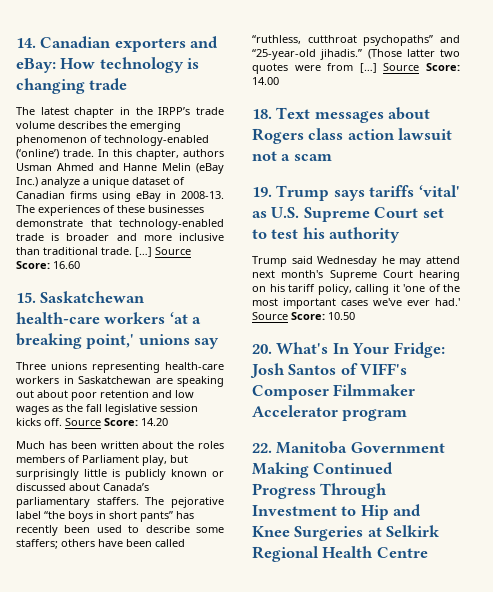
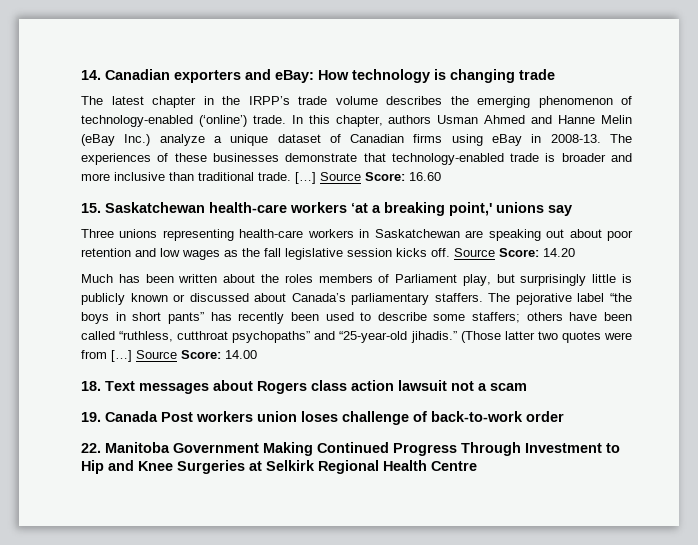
[276,185,460,201] [252,207,444,222] [252,227,401,243] [252,256,460,267] [252,270,460,281] [252,284,460,295] [252,298,460,309] [252,312,355,320] [252,342,445,358] [250,363,408,378] [252,384,416,400] [252,405,408,421] Trump says tariffs ‘vital' as U.S. Supreme Court set to test his authority // Trump said Wednesday he may attend next month's Supreme Court hearing on his tariff policy, calling it 'one of the most important cases we've ever had.' Source Score: 10.50 // 20. What's In Your Fridge: Josh Santos of VIFF's Composer Filmmaker Accelerator program -> [105,411,564,425] Canada Post workers union loses challenge of back-to-work order

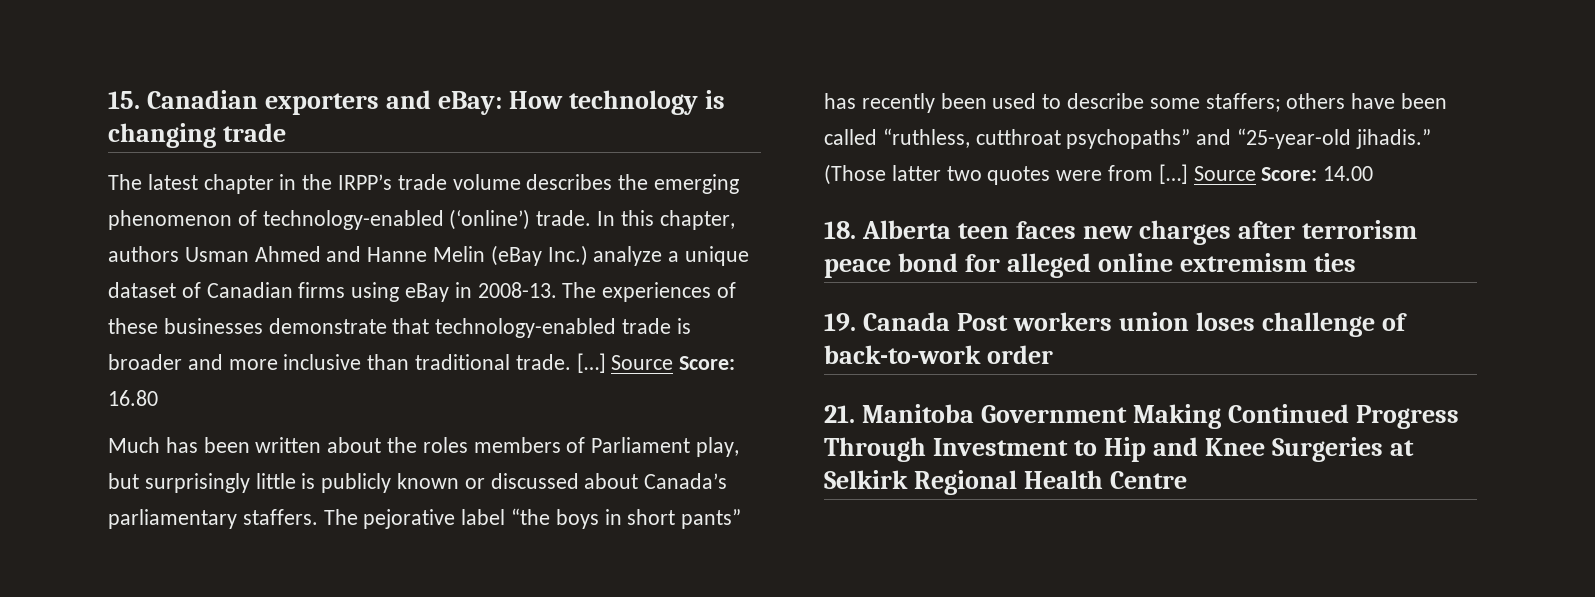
[81,70,101,80] 14. -> [108,91,140,109] 15.
[409,172,441,181] [81,202,572,216] [81,229,633,241] [81,248,575,260] 16.60 // 15. Saskatchewan health-care workers ‘at a breaking point,' unions say // Three unions representing health-care workers in Saskatchewan are speaking out about poor retention and low wages as the fall legislative session kicks off. Source Score: 14.20 -> [108,390,158,406] 16.80
[105,380,527,394] Text messages about Rogers class action lawsuit not a scam -> [862,220,1418,245] [824,253,1357,278] Alberta teen faces new charges after terrorism peace bond for alleged online extremism ties
[81,443,101,453] 22. -> [824,405,855,423] 21.

